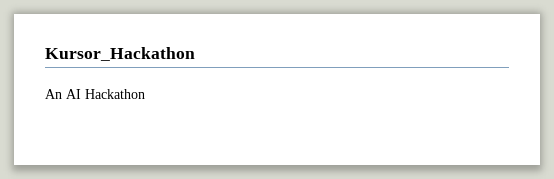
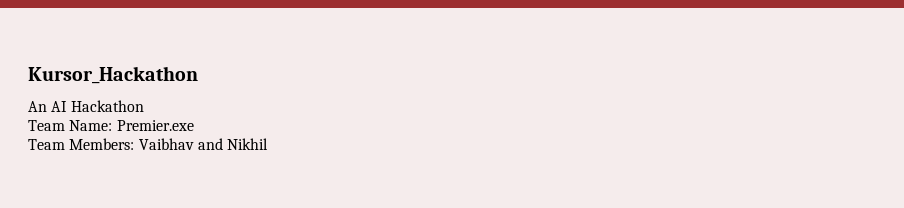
(145, 94) none -> [28,120,194,131] [28,138,269,150] // Team Name: Premier.exe // Team Members: Vaibhav and Nikhil

